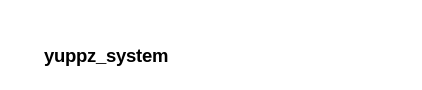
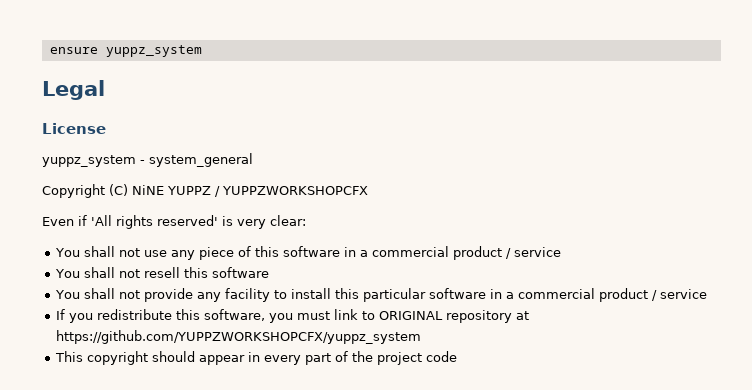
[44,49,168,66] yuppz_system -> [49,45,202,57] [42,80,105,100] [42,123,106,134] [42,153,253,167] [42,184,368,198] [42,215,306,229] [55,246,562,260] [55,267,270,278] [55,288,708,302] [56,309,530,323] [56,330,422,344] [55,351,458,365] ensure yuppz_system // Legal // License // yuppz_system - system_general // Copyright (C) NiNE YUPPZ / YUPPZWORKSHOPCFX // Even if 'All rights reserved' is very clear: // You shall not use any piece of this software in a commercial product / service // You shall not resell this software // You shall not provide any facility to install this particular software in a commercial product / service // If you redistribute this software, you must link to ORIGINAL repository at https://github.com/YUPPZWORKSHOPCFX/yuppz_system // This copyright should appear in every part of the project code

